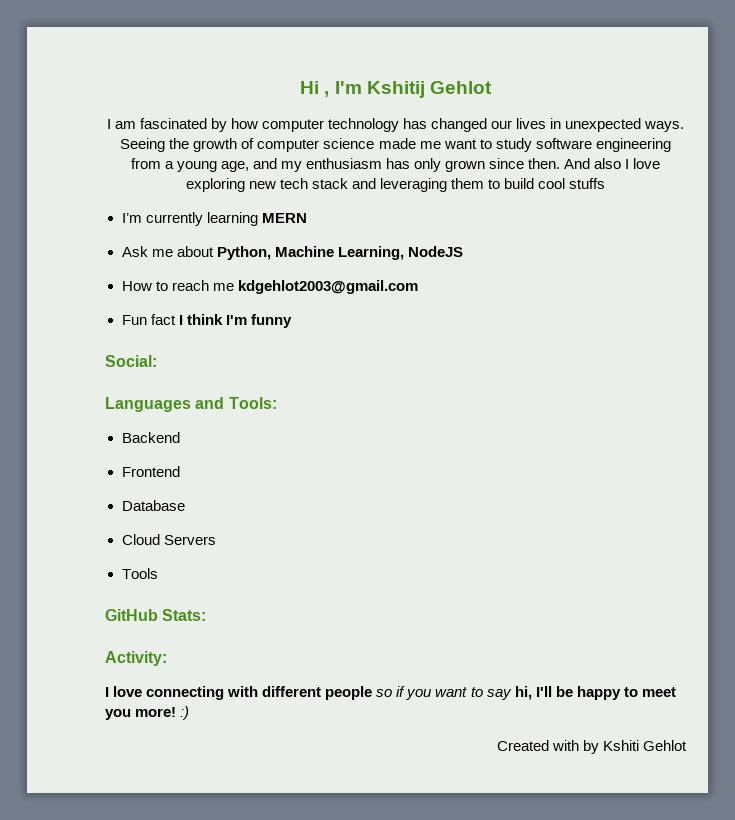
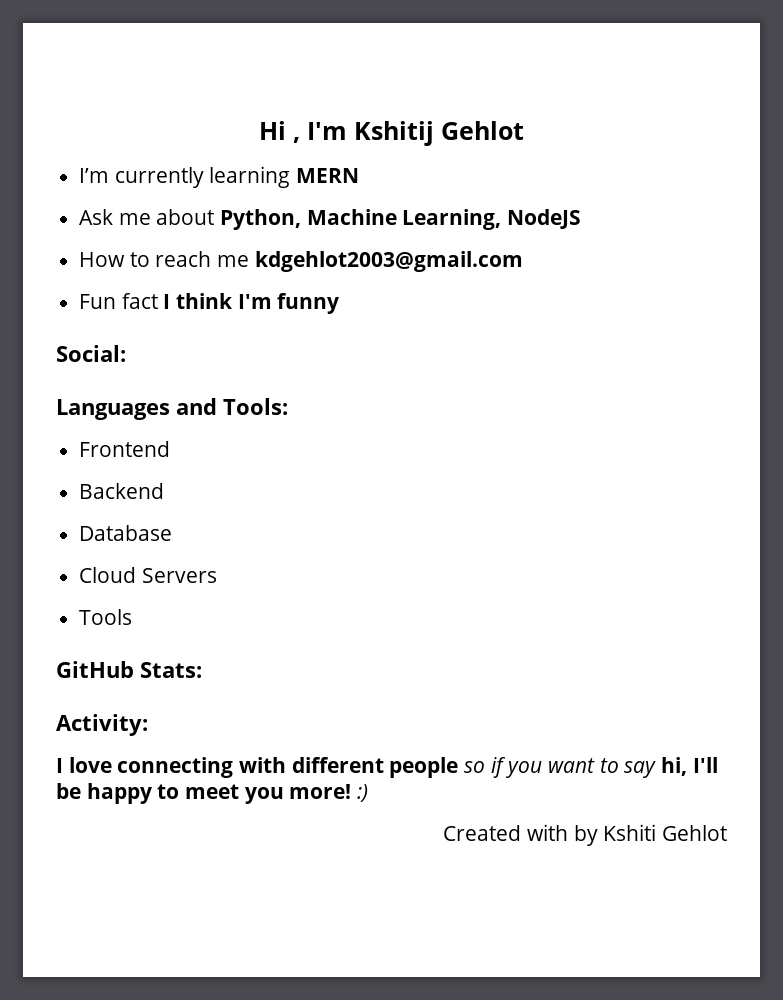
[106,118,685,132] [120,138,671,152] [130,158,661,172] [185,178,606,192] // I am fascinated by how computer technology has changed our lives in unexpected ways. Seeing the growth of computer science made me want to study software engineering from a young age, and my enthusiasm has only grown since then. And also I love exploring new tech stack and leveraging them to build cool stuffs -> (524, 130) none
(277, 403) none -> [79,441,171,457] // Frontend
[121,466,180,477] // Frontend -> (165, 491) none

